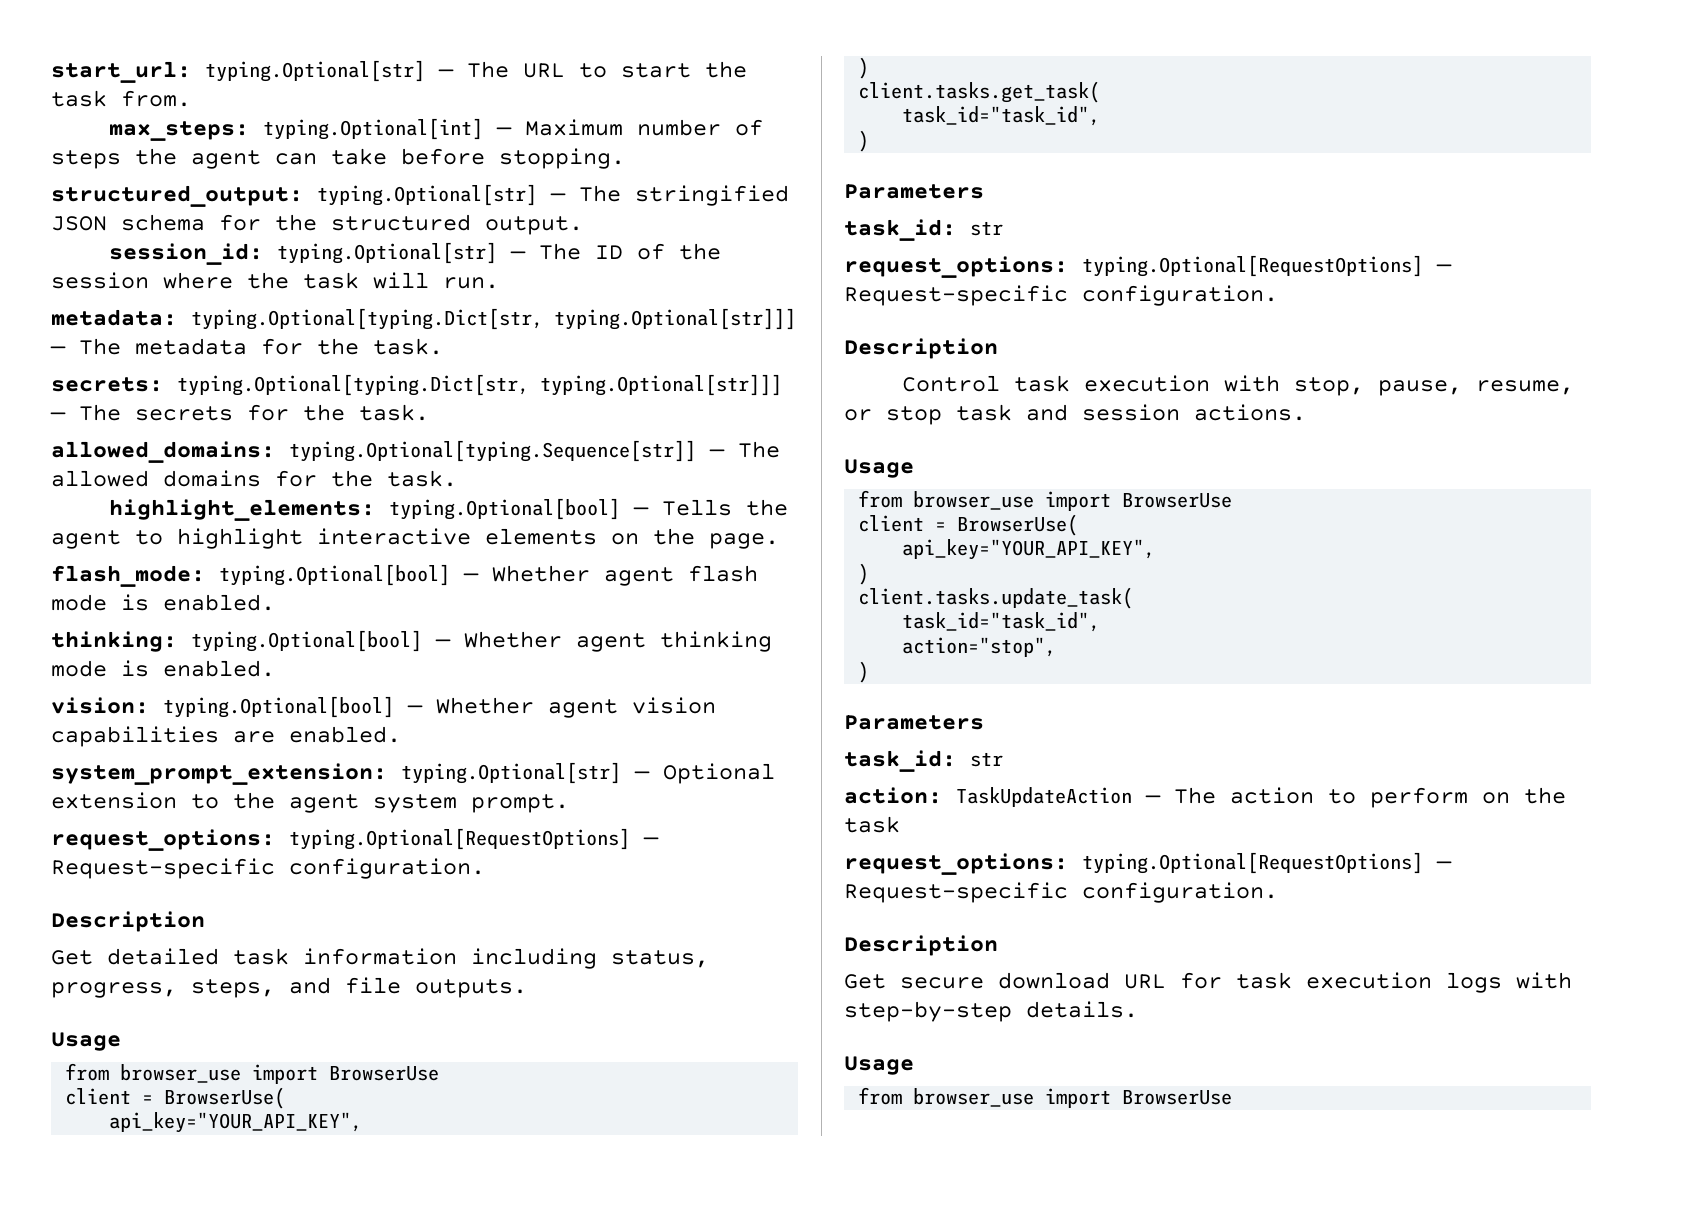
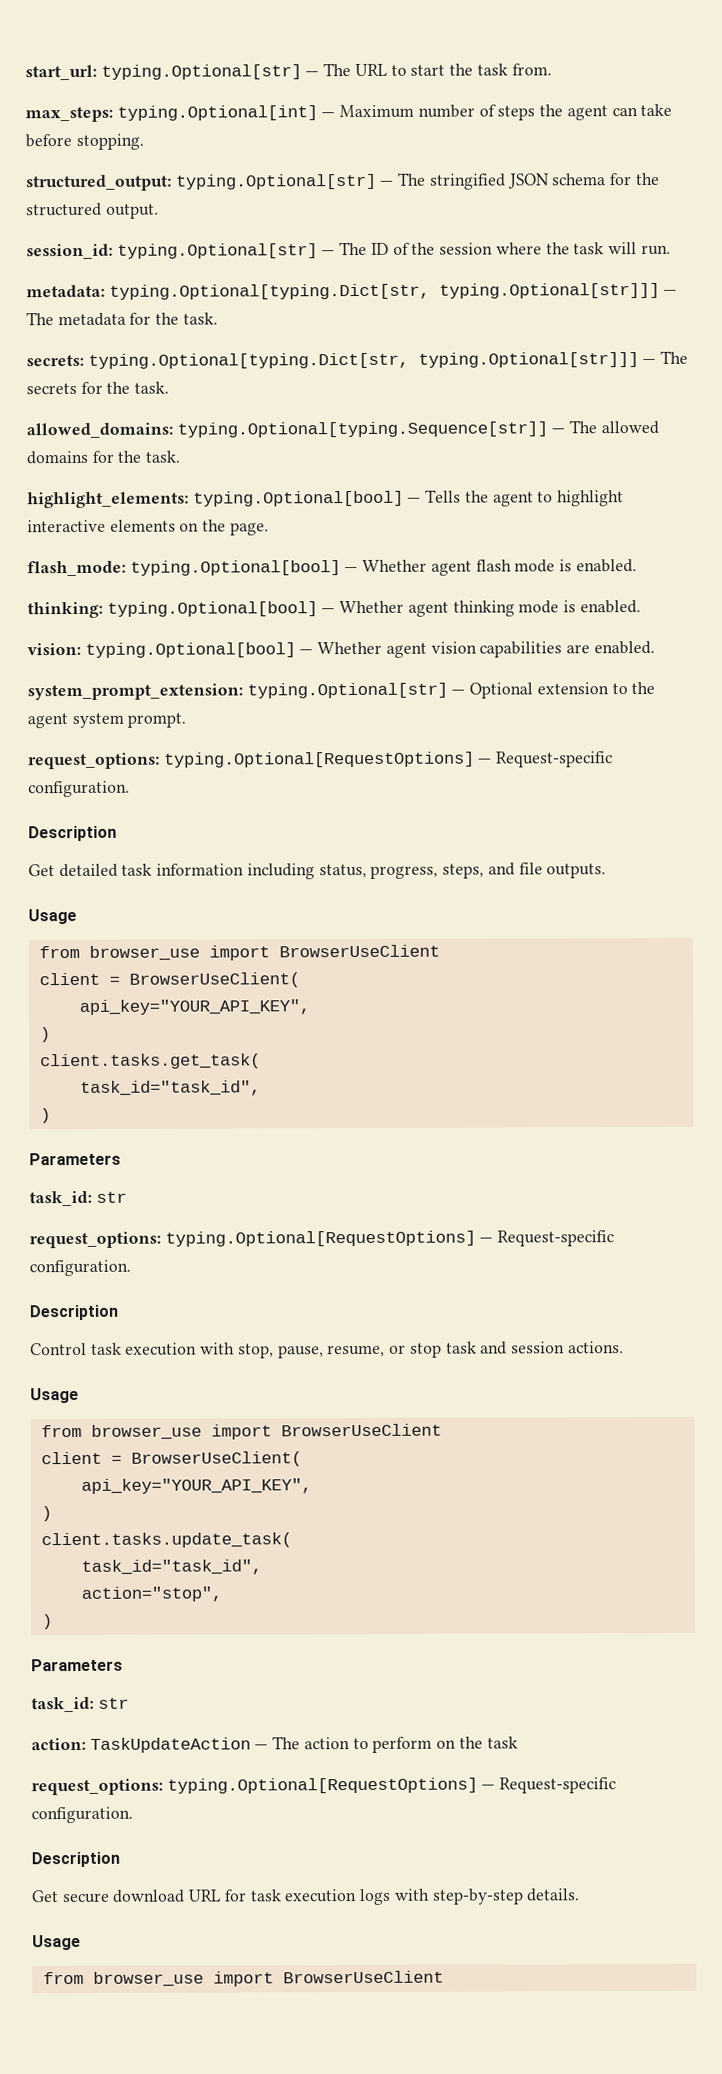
[329,1066,440,1081] [65,1087,286,1109] BrowserUse // client = BrowserUse( -> [278,944,440,958] [38,972,300,988] BrowserUseClient // client = BrowserUseClient(
[1122,493,1233,508] [858,514,1079,536] BrowserUse // client = BrowserUse( -> [280,1423,442,1437] [40,1451,302,1467] BrowserUseClient // client = BrowserUseClient(
[1122,1090,1233,1105] BrowserUse -> [282,1970,444,1984] BrowserUseClient

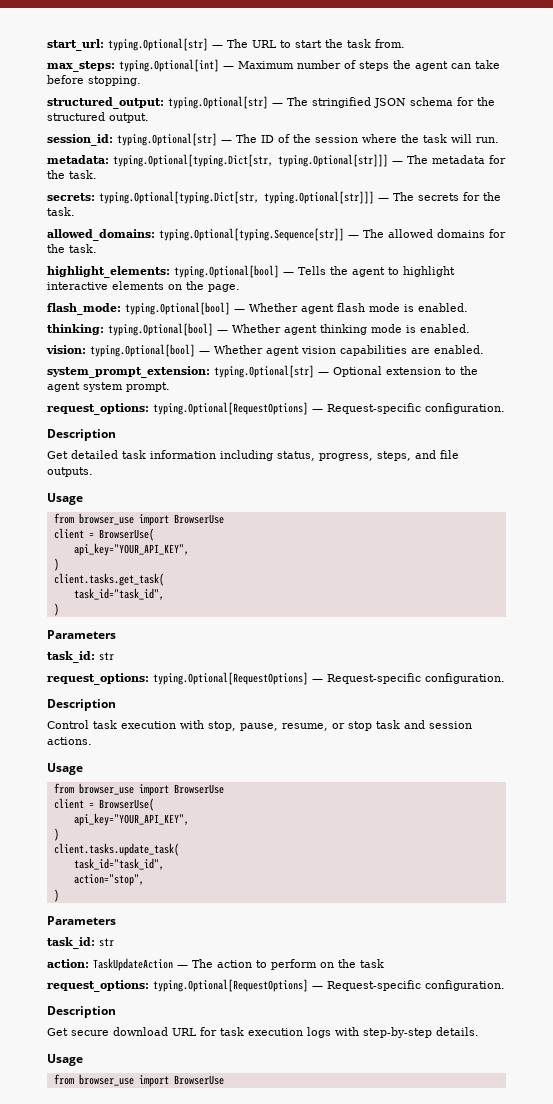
[278,944,440,958] [38,972,300,988] BrowserUseClient // client = BrowserUseClient( -> [173,514,224,524] [53,528,154,541] BrowserUse // client = BrowserUse(
[280,1423,442,1437] [40,1451,302,1467] BrowserUseClient // client = BrowserUseClient( -> [173,784,224,794] [53,798,154,811] BrowserUse // client = BrowserUse(
[282,1970,444,1984] BrowserUseClient -> [173,1075,224,1085] BrowserUse

